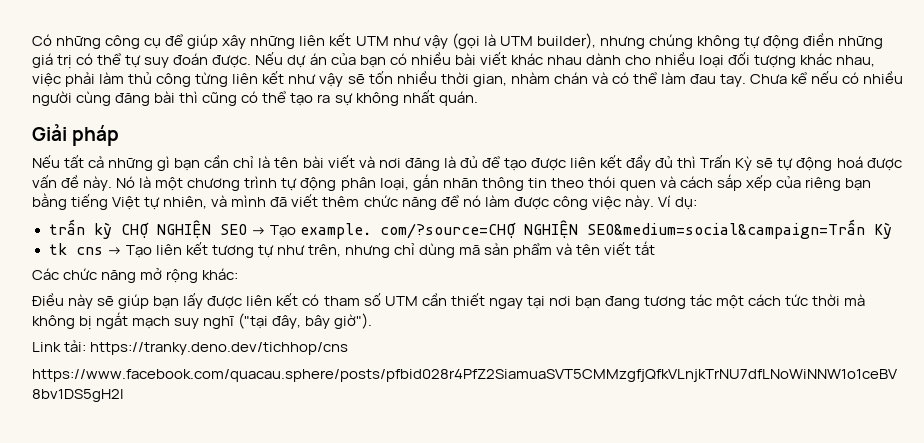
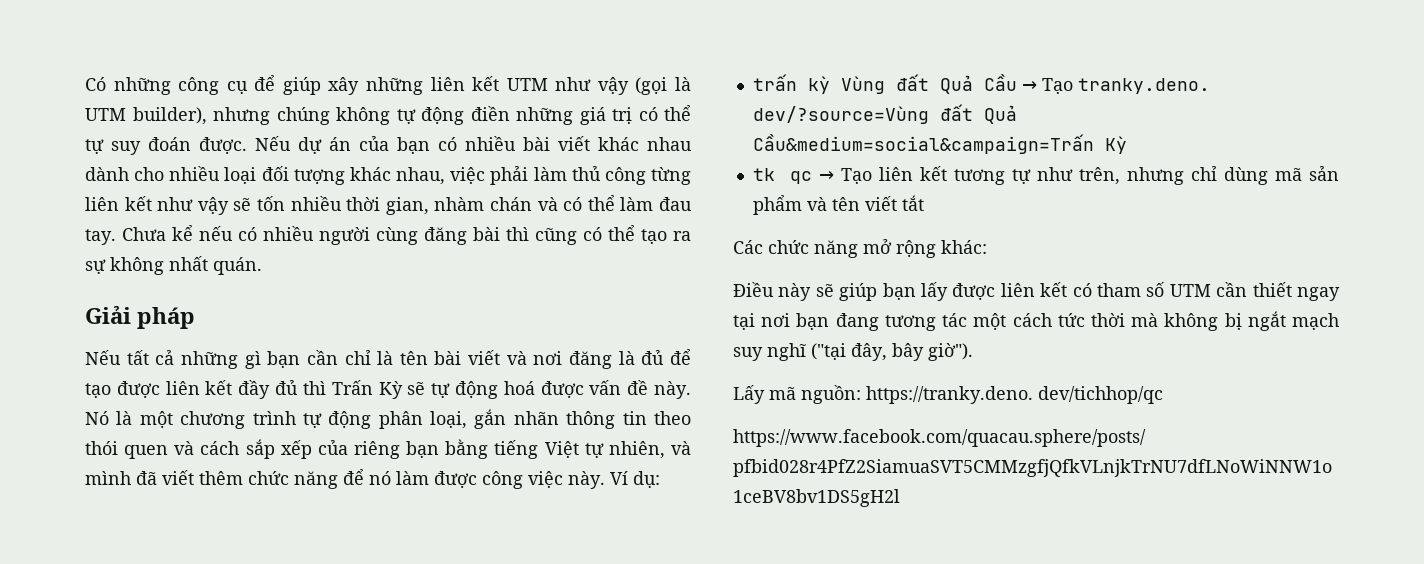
[120,219,865,239] CHỢ NGHIỆN SEO → Tạo example. com/?source=CHỢ NGHIỆN SEO&medium=social&campaign=Trấn -> [840,74,1210,94] [752,104,1017,124] [752,134,1094,154] Vùng đất Quả Cầu → Tạo tranky.deno. dev/?source=Vùng đất Quả Cầu&medium=social&campaign=Trấn
[75,247,103,255] cns -> [790,171,813,184] qc
[32,340,349,355] Link tải: https://tranky.deno.dev/tichhop/cns -> [733,385,1163,404] Lấy mã nguồn: https://tranky.deno. dev/tichhop/qc

